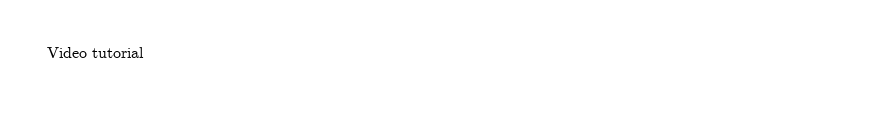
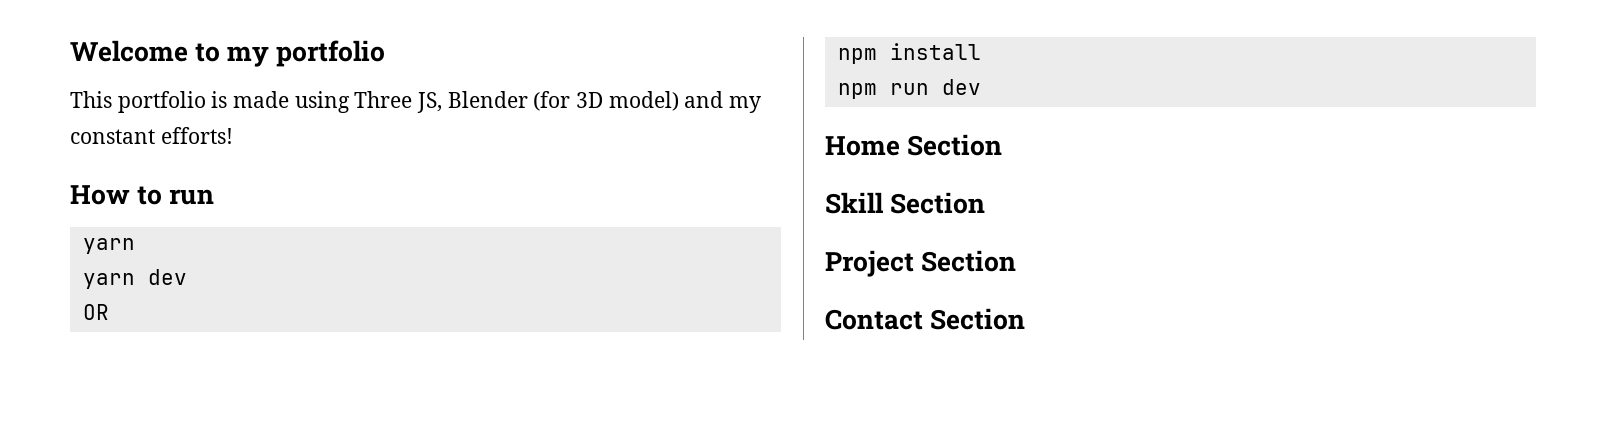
[47,47,144,58] Video tutorial -> [70,40,386,67] [70,91,762,113] [70,127,233,144] [70,185,215,205] [82,238,135,254] [82,269,187,289] [82,304,109,320] [837,43,981,64] [837,79,981,99] [825,134,1003,156] [825,192,986,214] [825,250,1017,277] [825,308,1026,330] Welcome to my portfolio // This portfolio is made using Three JS, Blender (for 3D model) and my constant efforts! // How to run // yarn // yarn dev // OR // npm install // npm run dev // Home Section // Skill Section // Project Section // Contact Section

